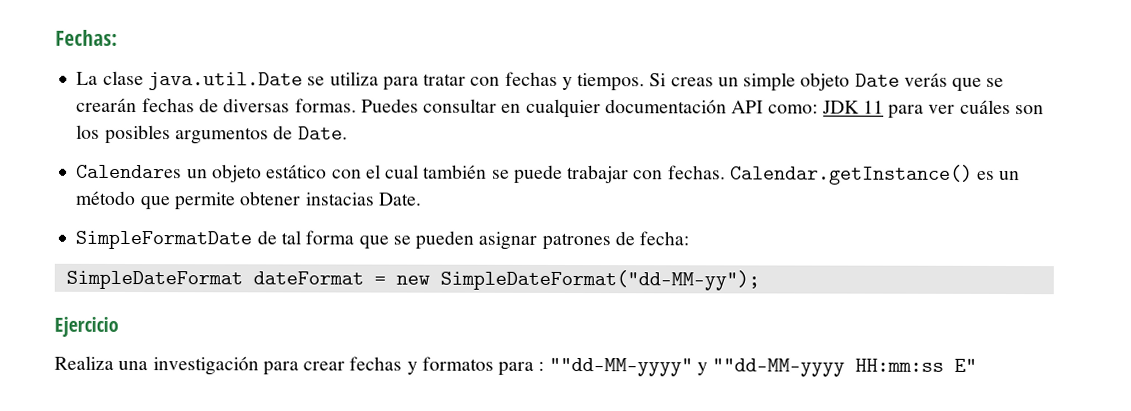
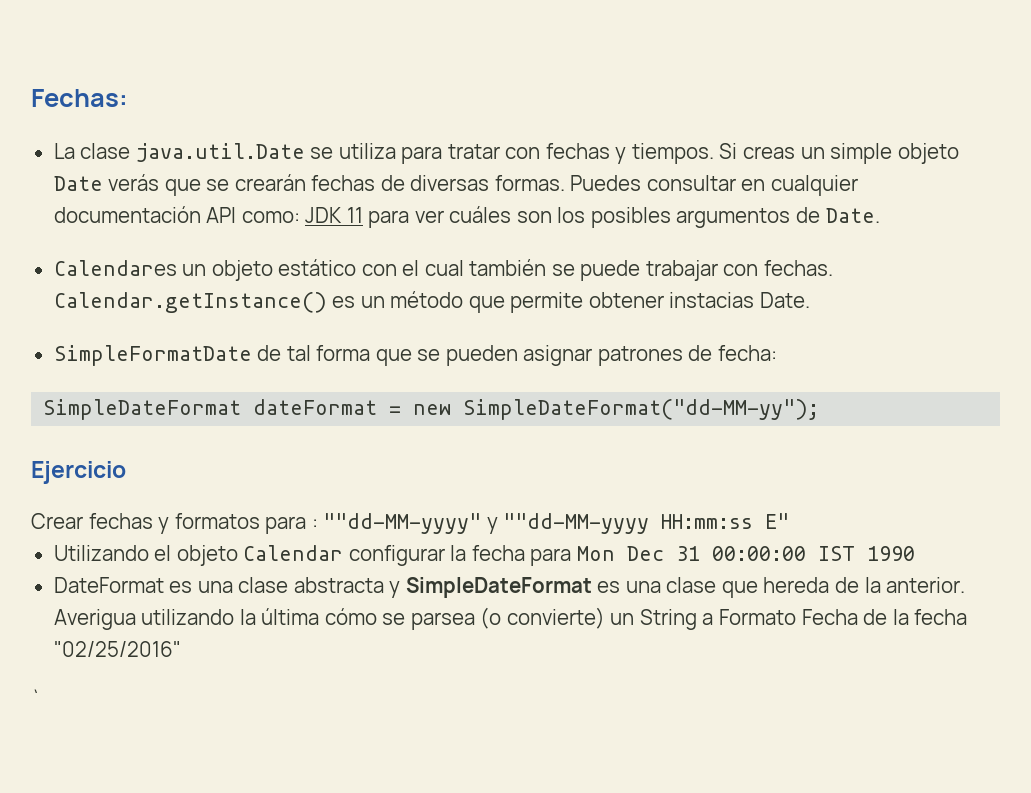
[54,355,346,376] Realiza una investigación para crear -> [31,513,83,529] Crear
(978, 365) none -> [53,545,915,566] [53,577,966,598] [53,607,968,630] [53,641,181,657] [31,689,41,710] // Utilizando el objeto Calendar configurar la fecha para Mon Dec 31 00:00:00 IST 1990 // DateFormat es una clase abstracta y SimpleDateFormat es una clase que hereda de la anterior. Averigua utilizando la última cómo se parsea (o convierte) un String a Formato Fecha de la fecha "02/25/2016" // `

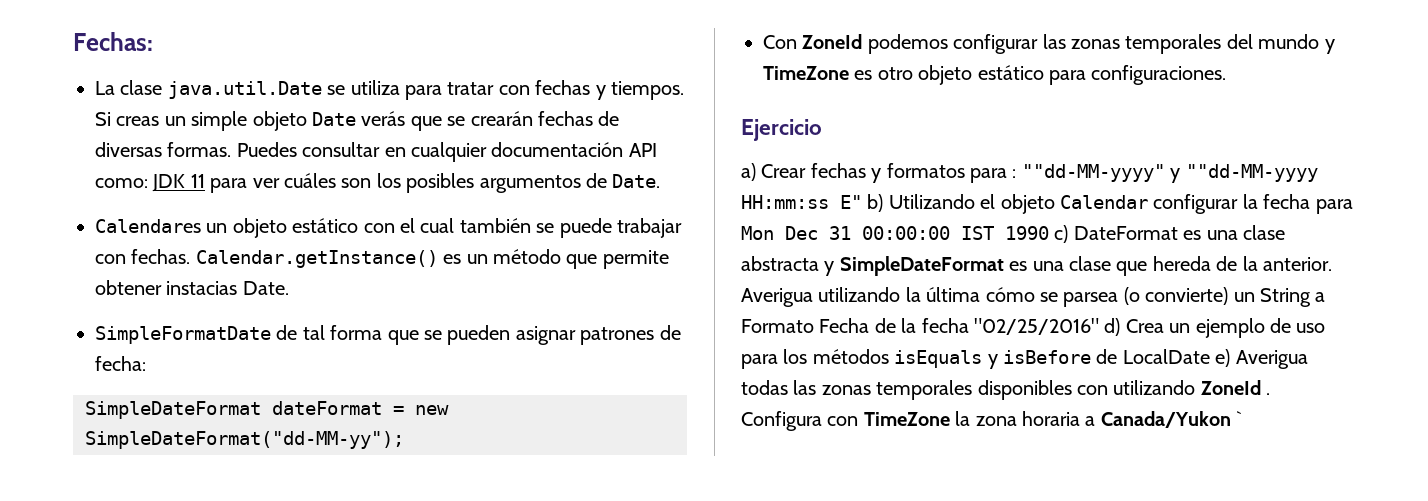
(820, 409) none -> [763,34,1335,54] [763,65,1227,85] // Con ZoneId podemos configurar las zonas temporales del mundo y TimeZone es otro objeto estático para configuraciones.
(126, 472) none -> [741,163,756,181] a)
(790, 521) // -> [867,194,884,212] b)
(915, 553) // -> [1054,225,1069,243] c)
(181, 649) // -> [1104,318,1326,338] [741,349,1308,369] [741,380,1271,400] [741,411,1231,431] d) Crea un ejemplo de uso para los métodos isEquals y isBefore de LocalDate e) Averigua todas las zonas temporales disponibles con utilizando ZoneId . Configura con TimeZone la zona horaria a Canada/Yukon

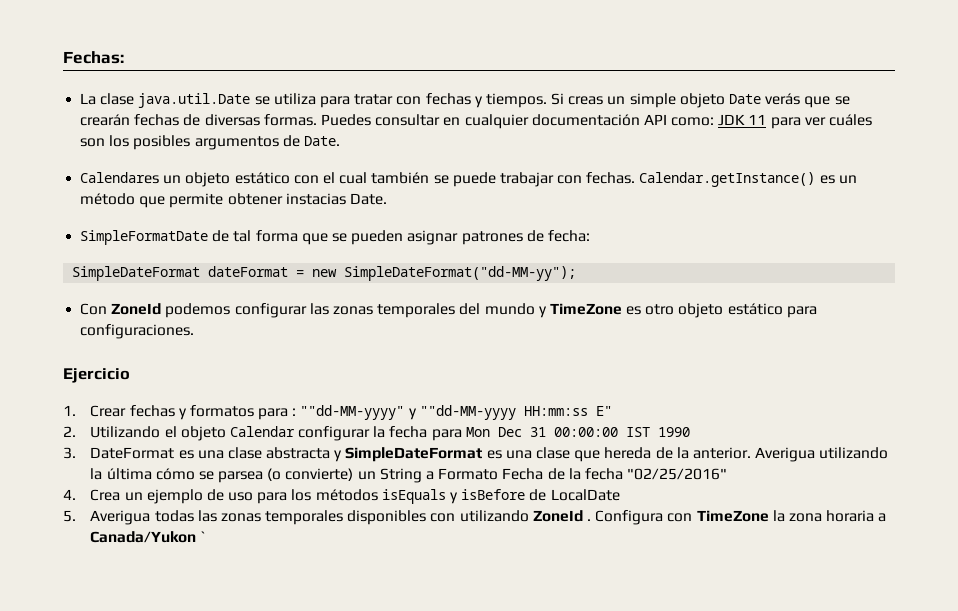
[741,163,756,181] a) -> [63,405,76,416] 1.
[867,194,884,212] b) -> [63,426,76,437] // 2.
[1054,225,1069,243] c) -> [63,447,76,459] // 3.
[1104,318,1121,336] d) -> [63,489,76,500] // 4.
[1215,349,1231,367] e) -> [63,510,76,522] // 5.

